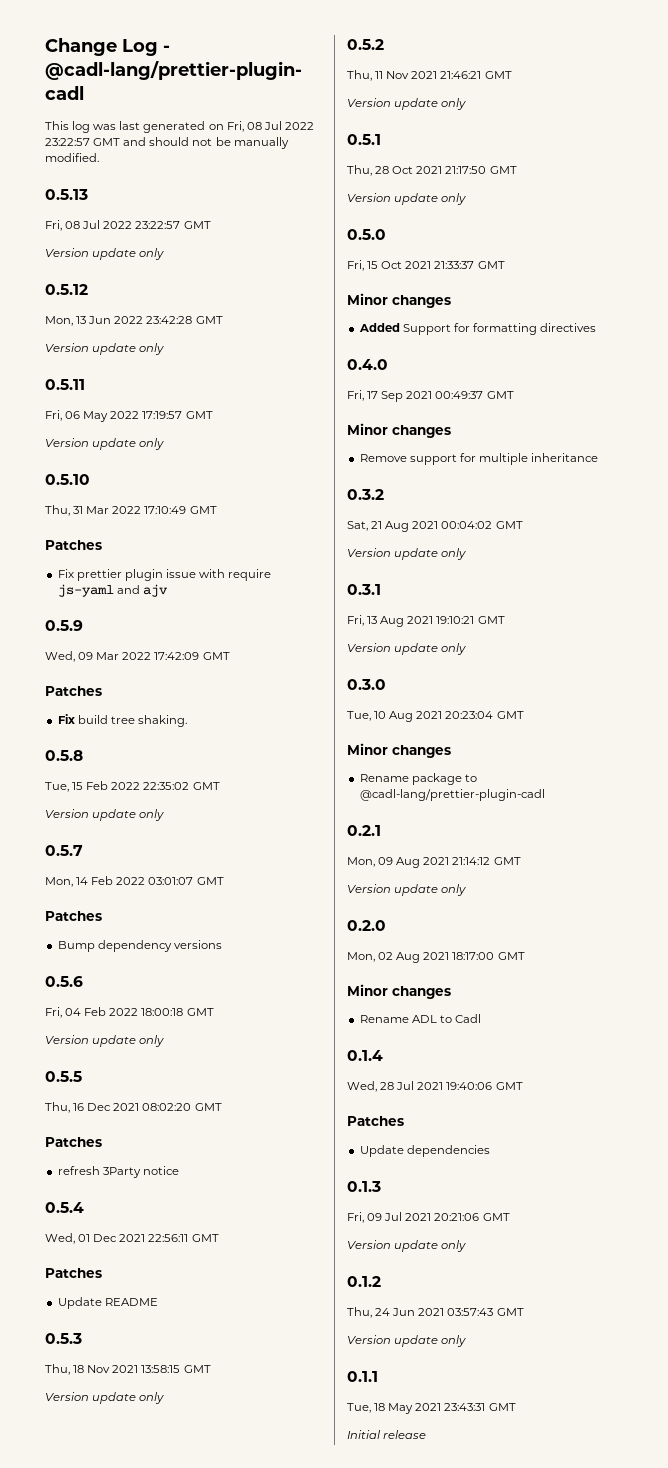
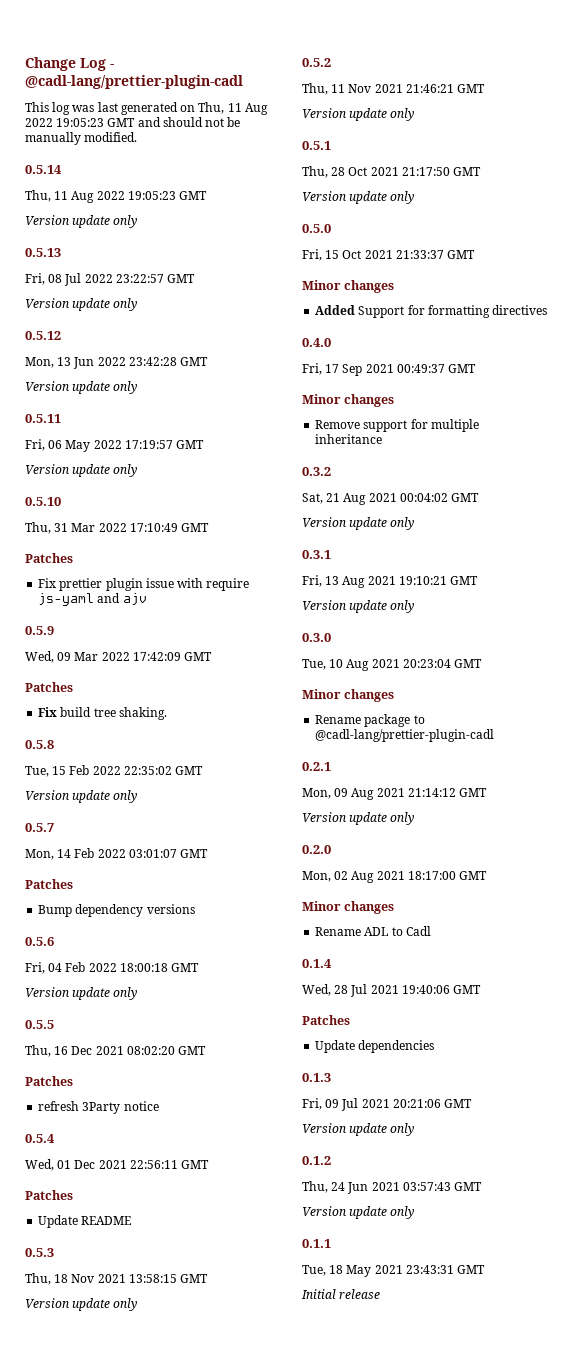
[226,121,314,132] [45,138,90,146] Fri, 08 Jul 2022 23:22:57 -> [198,102,268,115] [25,118,105,127] Thu, 11 Aug 2022 19:05:23
(99, 157) none -> [25,165,62,174] [25,190,208,203] [25,215,138,228] // 0.5.14 // Thu, 11 Aug 2022 19:05:23 GMT // Version update only

